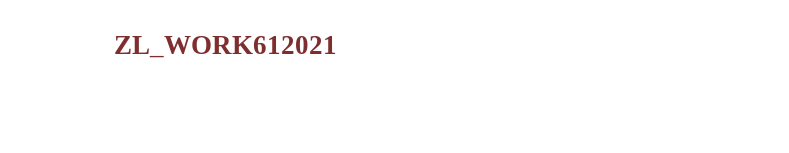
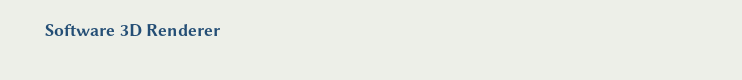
[114,36,337,58] ZL_WORK612021 -> [45,24,222,37] Software 3D Renderer

